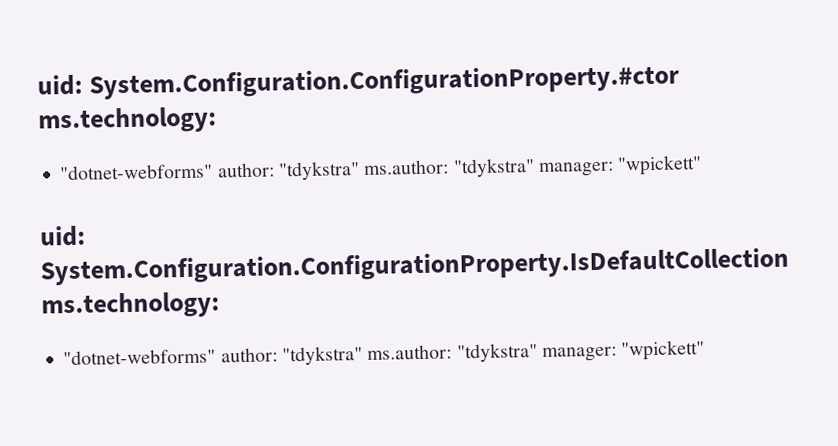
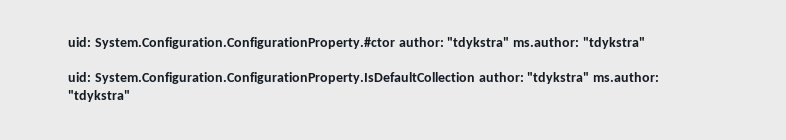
[38,106,217,135] [59,155,703,181] ms.technology: // "dotnet-webforms" author: "tdykstra" ms.author: "tdykstra" manager: "wpickett" -> [398,37,645,49] author: "tdykstra" ms.author: "tdykstra"
[41,291,220,320] [63,340,706,366] ms.technology: // "dotnet-webforms" author: "tdykstra" ms.author: "tdykstra" manager: "wpickett" -> [478,72,660,84] [68,90,130,102] author: "tdykstra" ms.author: "tdykstra"

